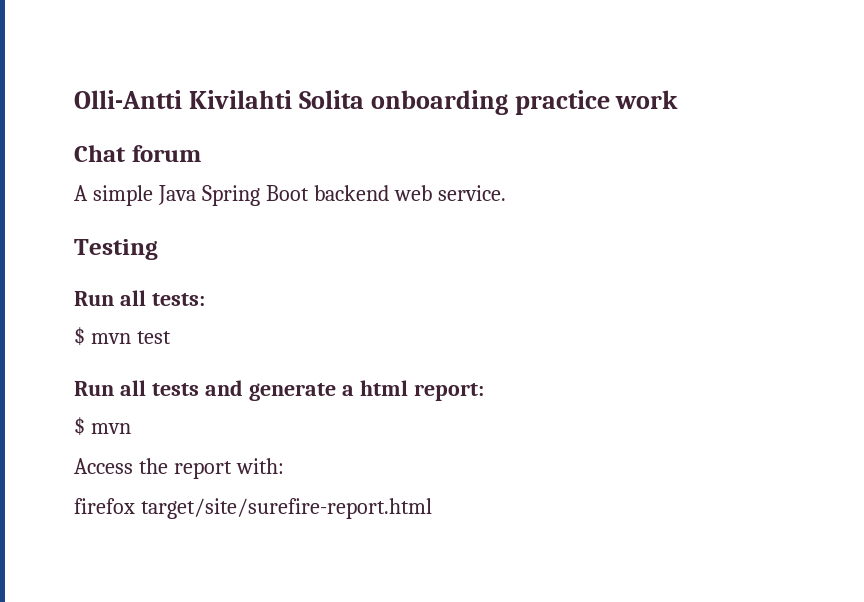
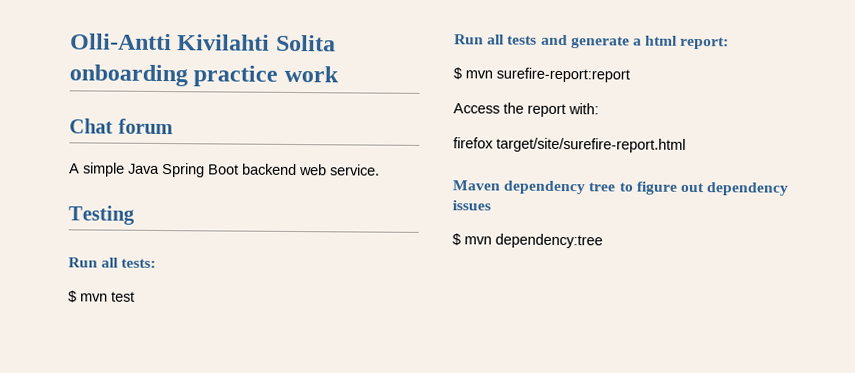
(131, 428) none -> [496,67,630,83] surefire-report:report
(432, 508) none -> [452,180,790,196] [452,200,491,211] [452,233,603,249] // Maven dependency tree to figure out dependency issues // $ mvn dependency:tree

